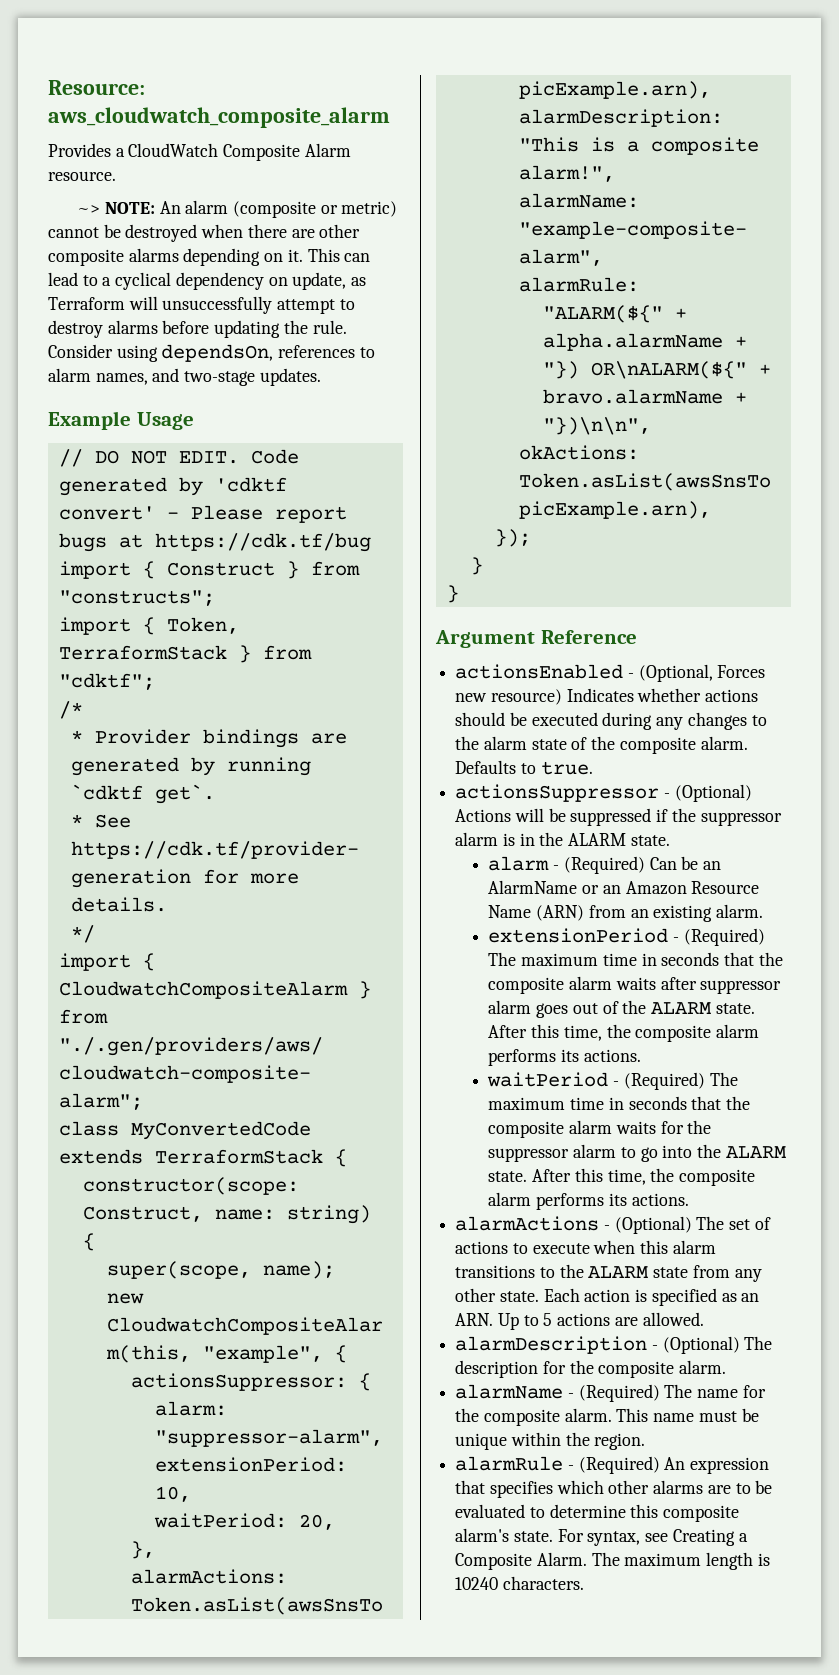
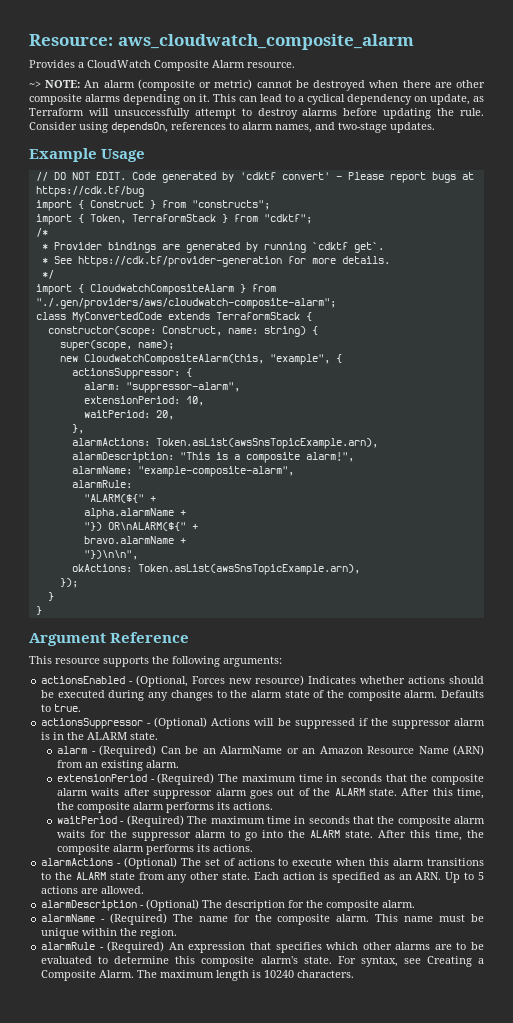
(637, 637) none -> [29,656,282,667] // This resource supports the following arguments:

